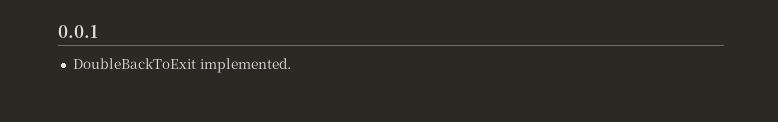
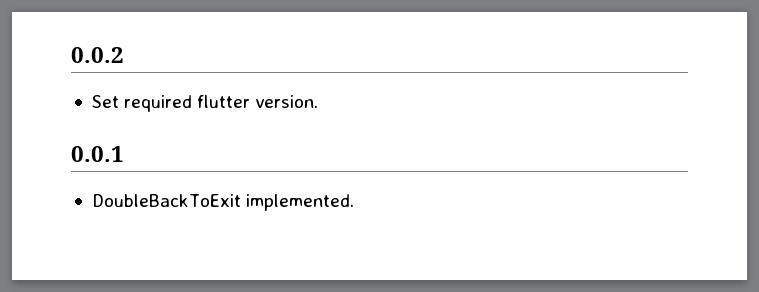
(58, 31) none -> [71,47,124,63] [91,95,319,112] 0.0.2 // Set required flutter version. //

